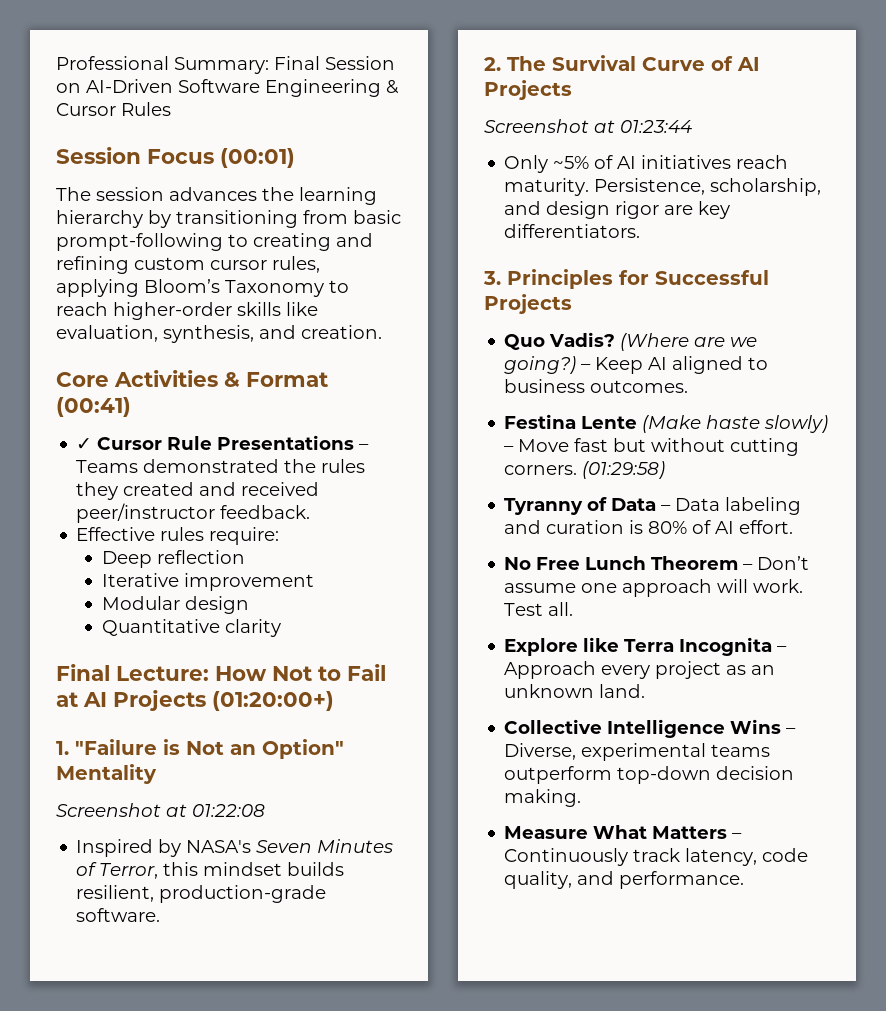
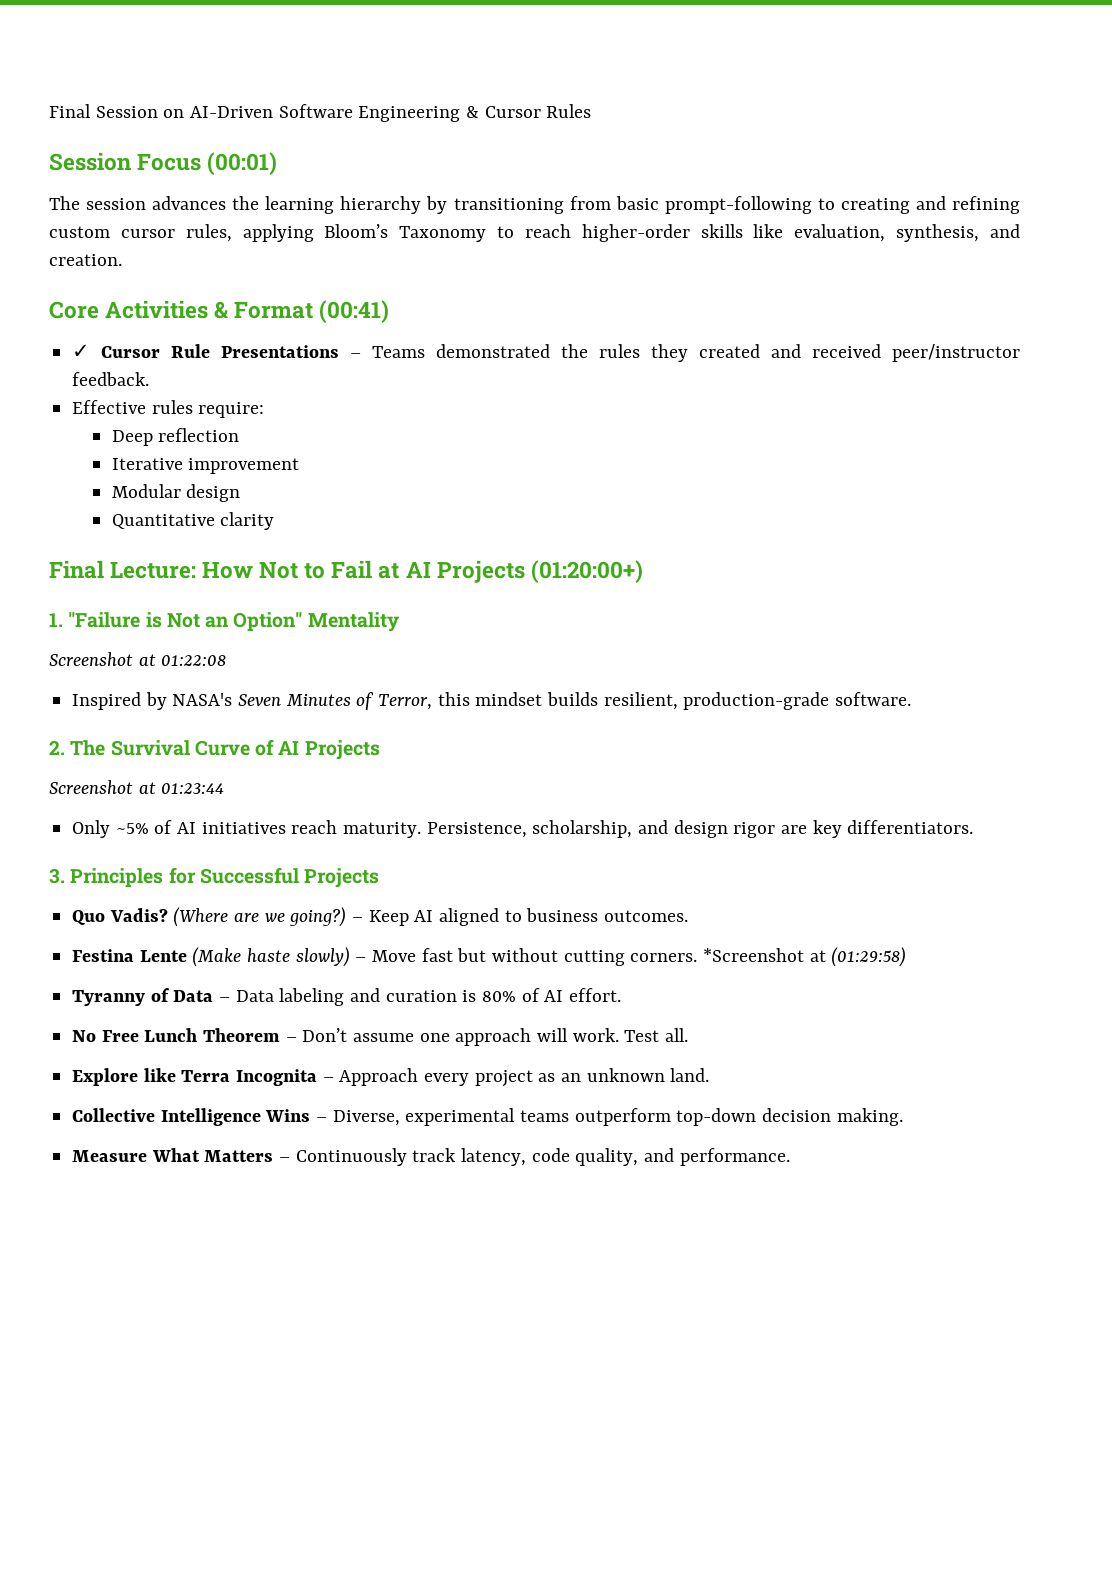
[56,56,269,74] Professional Summary: -> (49, 111) none
(578, 470) none -> [703,948,826,962] *Screenshot at

